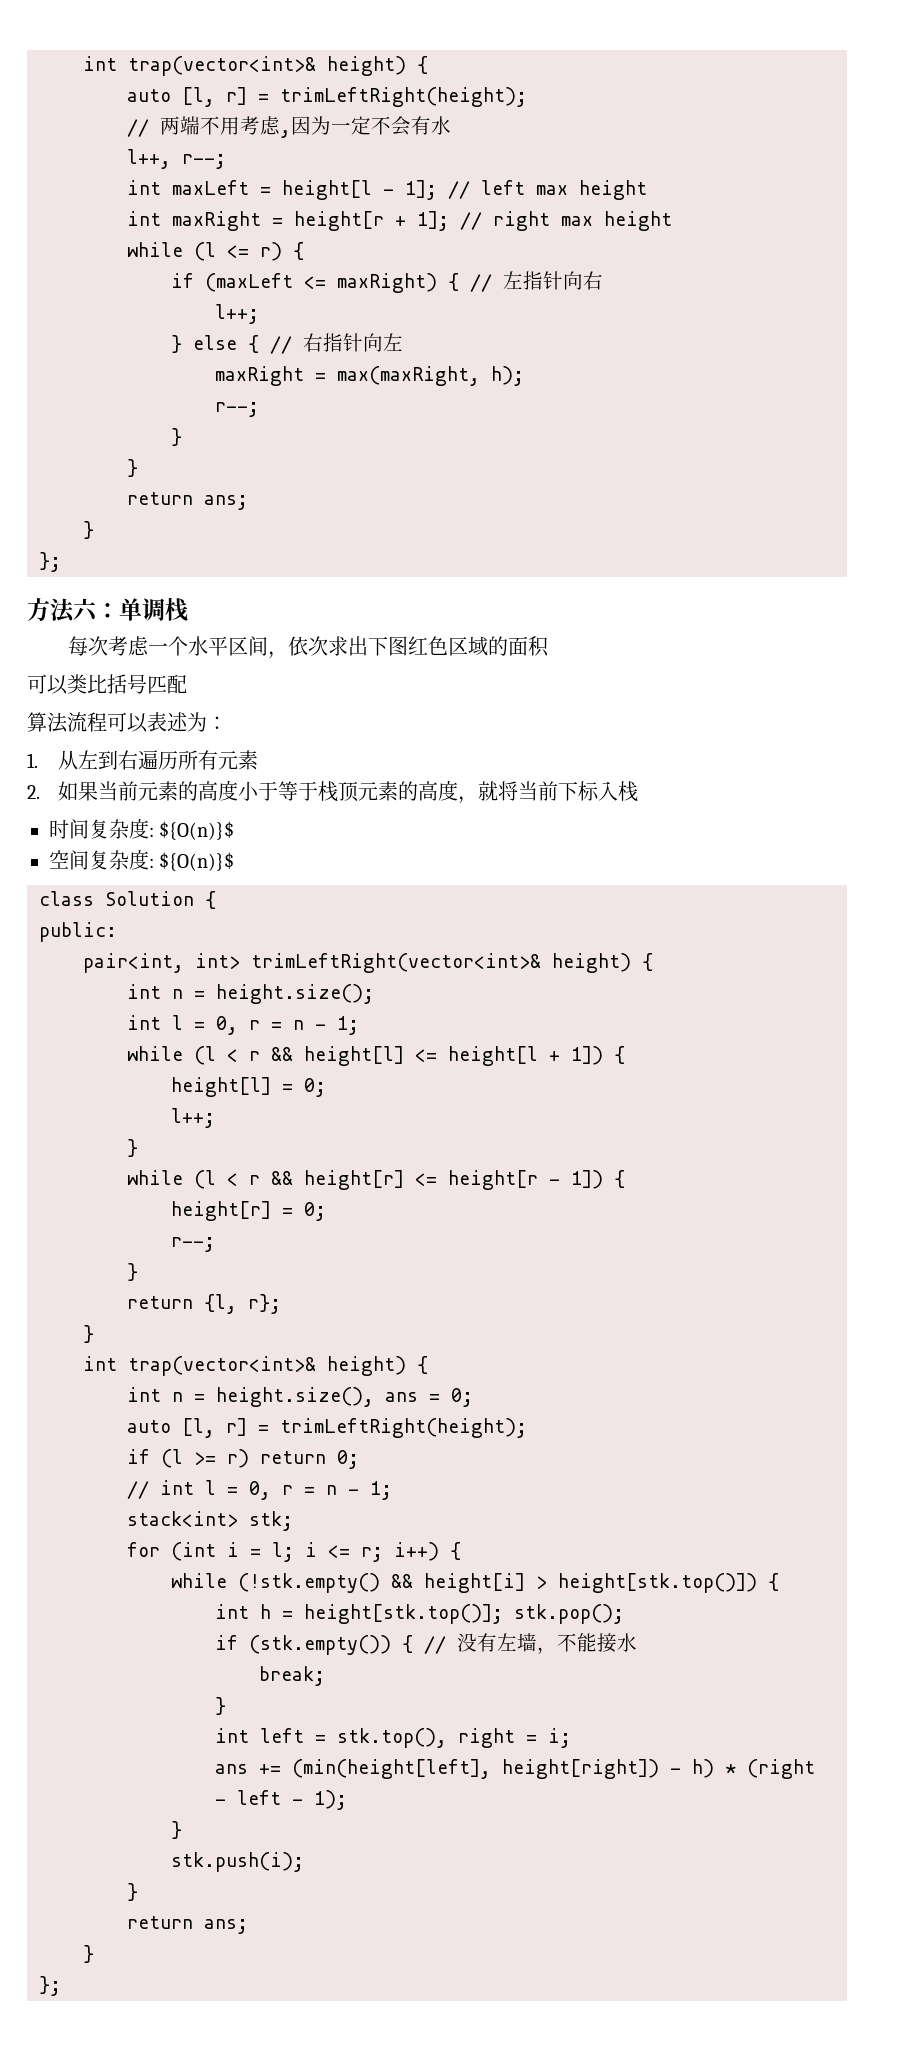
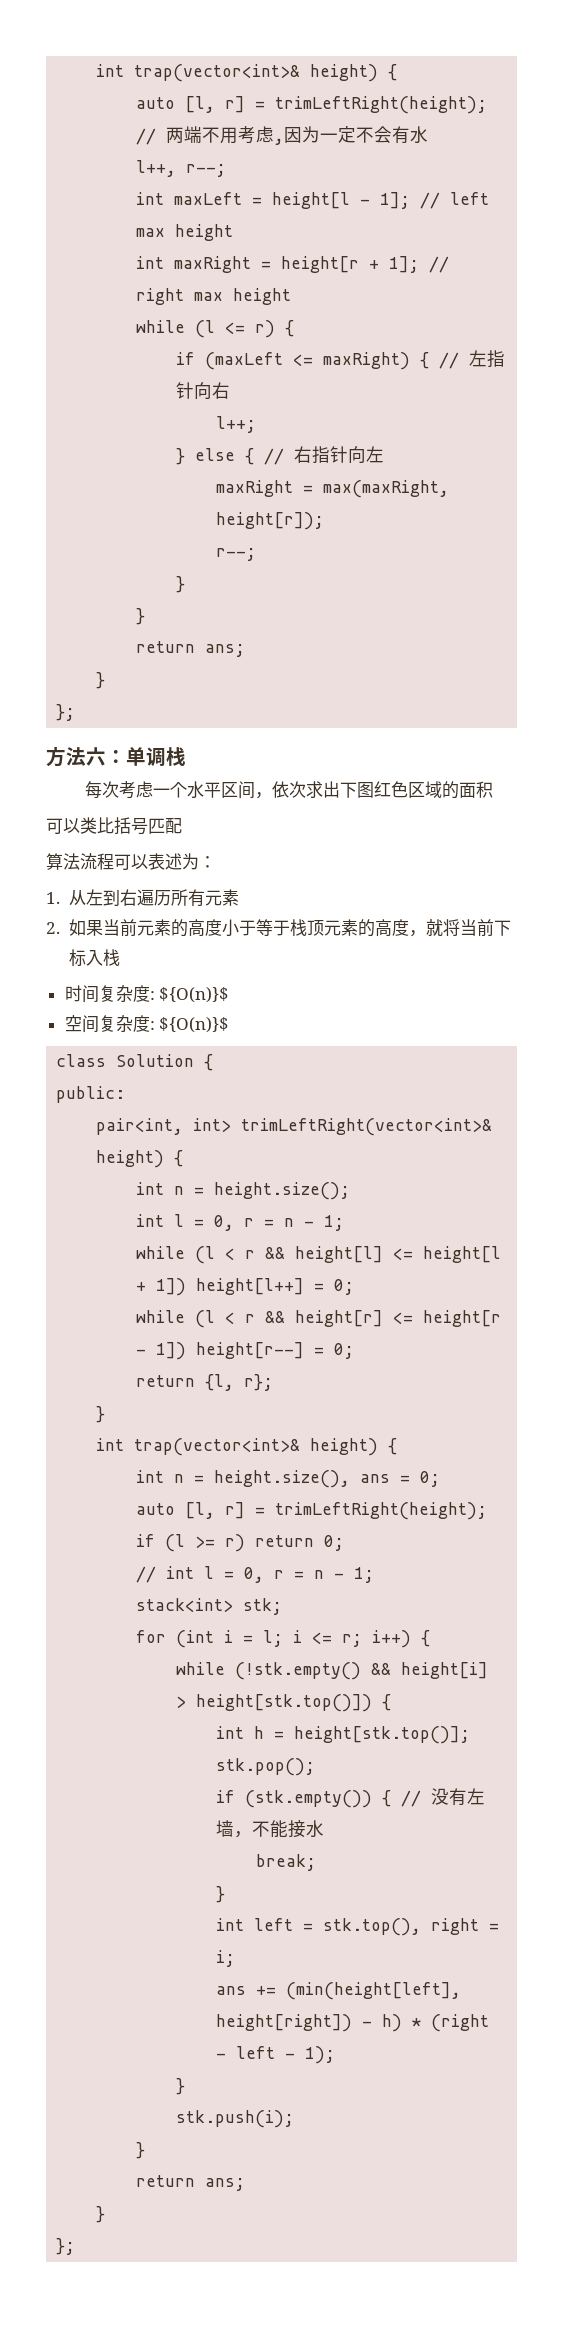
[491,366,524,386] h); -> [216,512,325,530] height[r]);
[614,1046,625,1064] [171,1077,326,1097] [171,1108,215,1128] [127,1139,138,1157] { // height[l] = 0; // l++; // } -> [196,1278,355,1295] height[l++] = 0;
[614,1170,625,1188] [171,1201,326,1221] [171,1237,215,1252] [127,1263,138,1281] { // height[r] = 0; // r--; // } -> [196,1342,355,1359] height[r--] = 0;

